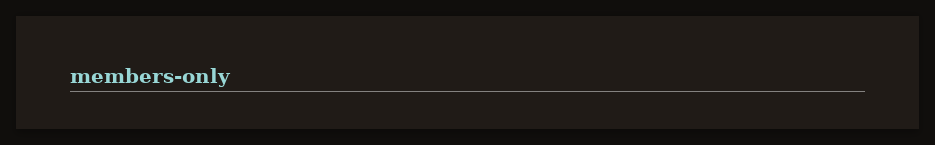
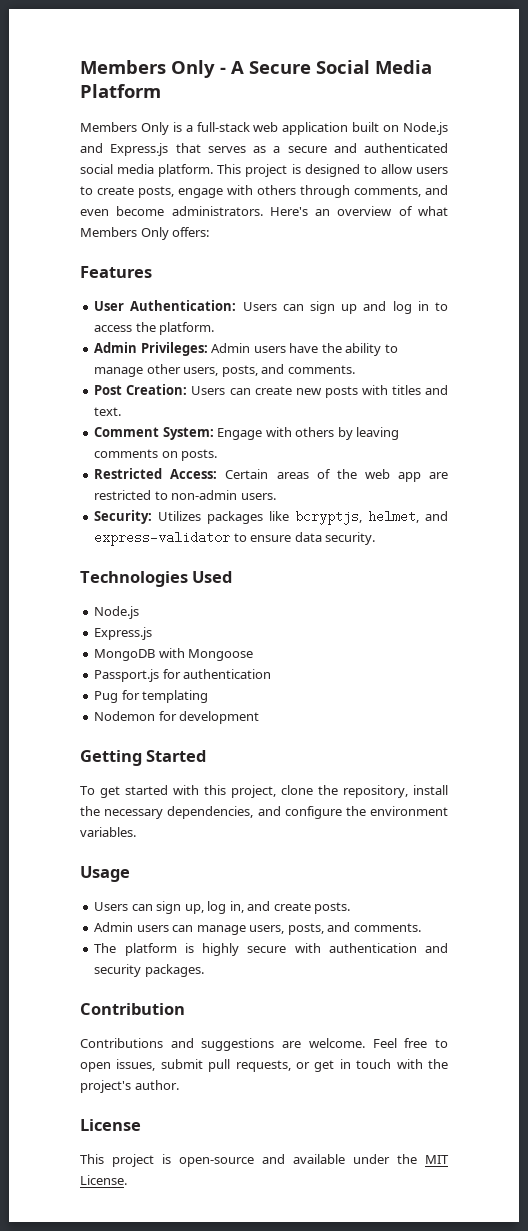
[70,68,231,87] members-only -> [80,60,432,78] [80,84,161,98] [80,122,448,135] [80,143,448,156] [80,164,448,177] [80,185,448,198] [80,206,448,216] [80,227,210,240] [80,266,152,278] [94,300,448,314] [94,322,215,335] [94,342,398,356] [94,364,355,377] [94,384,448,398] [94,407,122,416] [94,427,400,440] [94,449,218,461] [94,468,448,482] [94,490,276,500] [94,510,448,525] [94,531,376,546] [80,571,233,587] [94,606,140,619] [94,627,153,640] [94,648,254,661] [94,669,272,682] [94,690,209,703] [94,711,260,724] [80,750,207,766] [80,785,448,798] [80,806,448,819] [80,827,136,837] [80,866,130,882] [94,901,351,914] [94,922,421,935] [94,943,448,956] [94,964,204,977] [80,1003,185,1015] [80,1038,449,1051] [80,1059,448,1072] [80,1080,179,1093] [80,1119,141,1131] [80,1154,449,1167] [80,1175,127,1185] Members Only - A Secure Social Media Platform // Members Only is a full-stack web application built on Node.js and Express.js that serves as a secure and authenticated social media platform. This project is designed to allow users to create posts, engage with others through comments, and even become administrators. Here's an overview of what Members Only offers: // Features // User Authentication: Users can sign up and log in to access the platform. // Admin Privileges: Admin users have the ability to manage other users, posts, and comments. // Post Creation: Users can create new posts with titles and text. // Comment System: Engage with others by leaving comments on posts. // Restricted Access: Certain areas of the web app are restricted to non-admin users. // Security: Utilizes packages like bcryptjs, helmet, and express-validator to ensure data security. // Technologies Used // Node.js // Express.js // MongoDB with Mongoose // Passport.js for authentication // Pug for templating // Nodemon for development // Getting Started // To get started with this project, clone the repository, install the necessary dependencies, and configure the environment variables. // Usage // Users can sign up, log in, and create posts. // Admin users can manage users, posts, and comments. // The platform is highly secure with authentication and security packages. // Contribution // Contributions and suggestions are welcome. Feel free to open issues, submit pull requests, or get in touch with the project's author. // License // This project is open-source and available under the MIT License.

